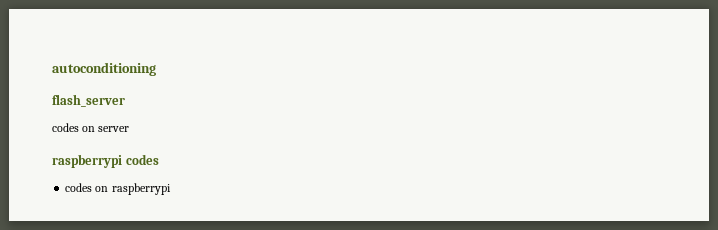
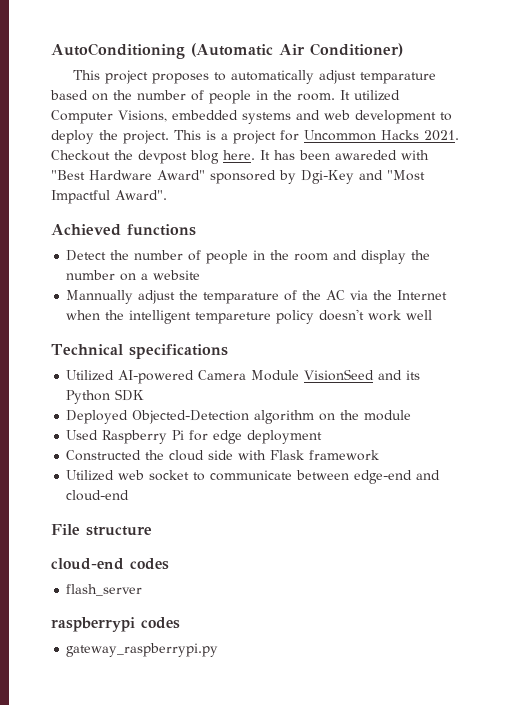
[52,62,156,76] [52,94,125,107] [52,123,130,132] autoconditioning // flash_server // codes on server -> [51,43,403,59] [72,70,436,84] [50,90,400,104] [51,110,452,124] [51,130,459,144] [51,150,429,164] [51,170,425,184] [51,190,167,204] [51,224,196,236] [66,250,431,264] [66,270,201,281] [66,290,448,304] [66,309,433,324] [51,344,228,359] [66,369,421,384] [66,389,145,404] [66,410,412,424] [66,430,323,444] [66,450,380,461] [66,470,441,484] [66,490,130,501] [51,524,152,536] [51,558,169,570] [66,584,143,596] AutoConditioning (Automatic Air Conditioner) // This project proposes to automatically adjust temparature based on the number of people in the room. It utilized Computer Visions, embedded systems and web development to deploy the project. This is a project for Uncommon Hacks 2021. Checkout the devpost blog here. It has been awareded with "Best Hardware Award" sponsored by Dgi-Key and "Most Impactful Award". // Achieved functions // Detect the number of people in the room and display the number on a website // Mannually adjust the temparature of the AC via the Internet when the intelligent tempareture policy doesn't work well // Technical specifications // Utilized AI-powered Camera Module VisionSeed and its Python SDK // Deployed Objected-Detection algorithm on the module // Used Raspberry Pi for edge deployment // Constructed the cloud side with Flask framework // Utilized web socket to communicate between edge-end and cloud-end // File structure // cloud-end codes // flash_server
[65,183,171,195] codes on raspberrypi -> [66,643,219,657] gateway_raspberrypi.py

